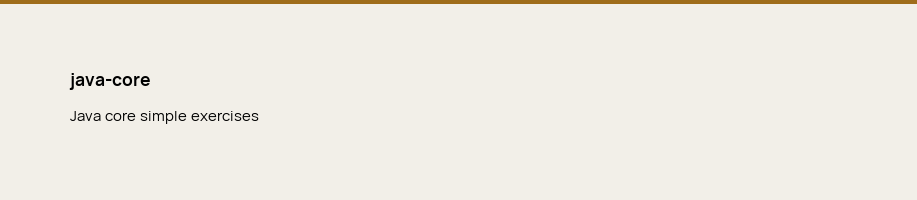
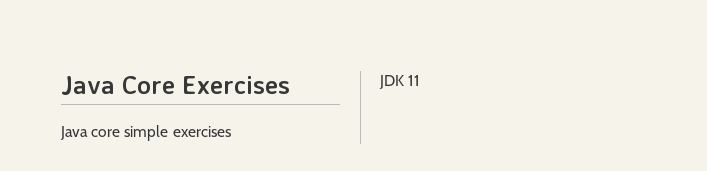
[69,73,151,90] java-core -> [61,76,290,95] Java Core Exercises
(260, 116) none -> [379,75,421,89] // JDK 11

